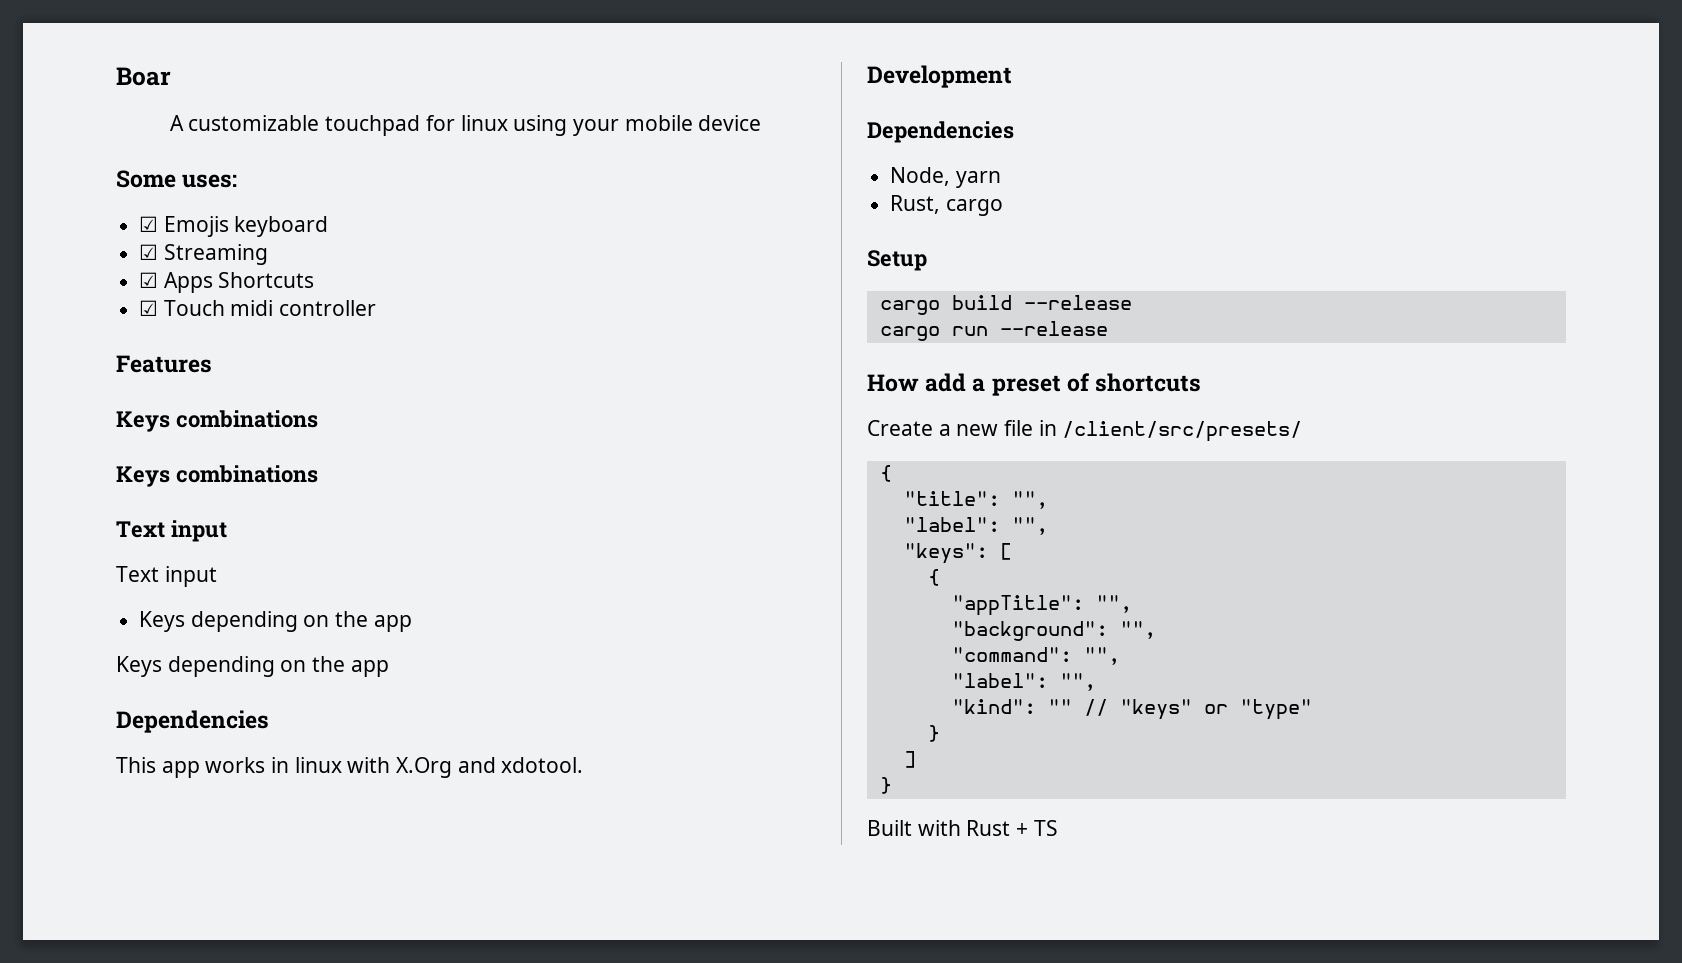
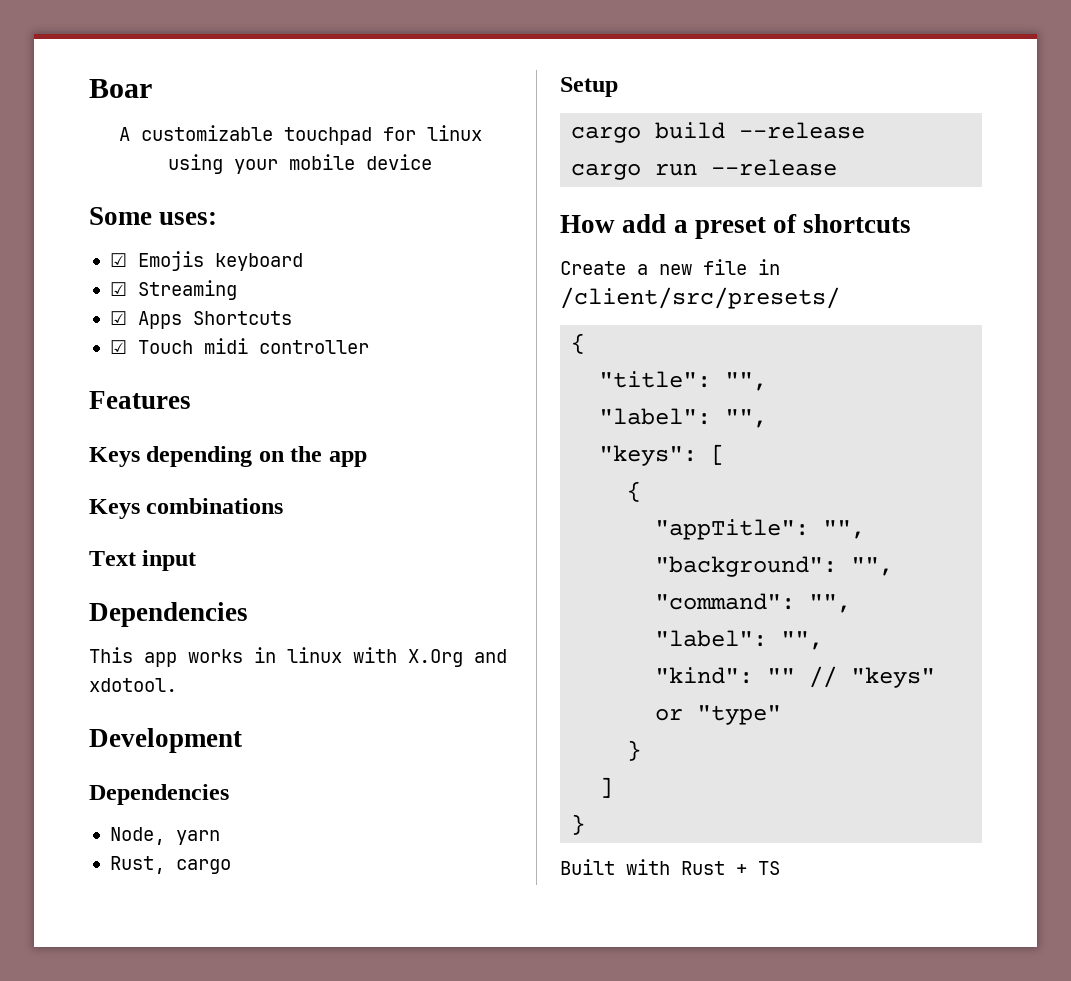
[175,410,318,428] combinations -> [146,446,367,467] depending on the app
[116,566,217,587] [139,611,412,632] [116,656,389,677] // Text input // Keys depending on the app // Keys depending on the app -> (197, 560) none

